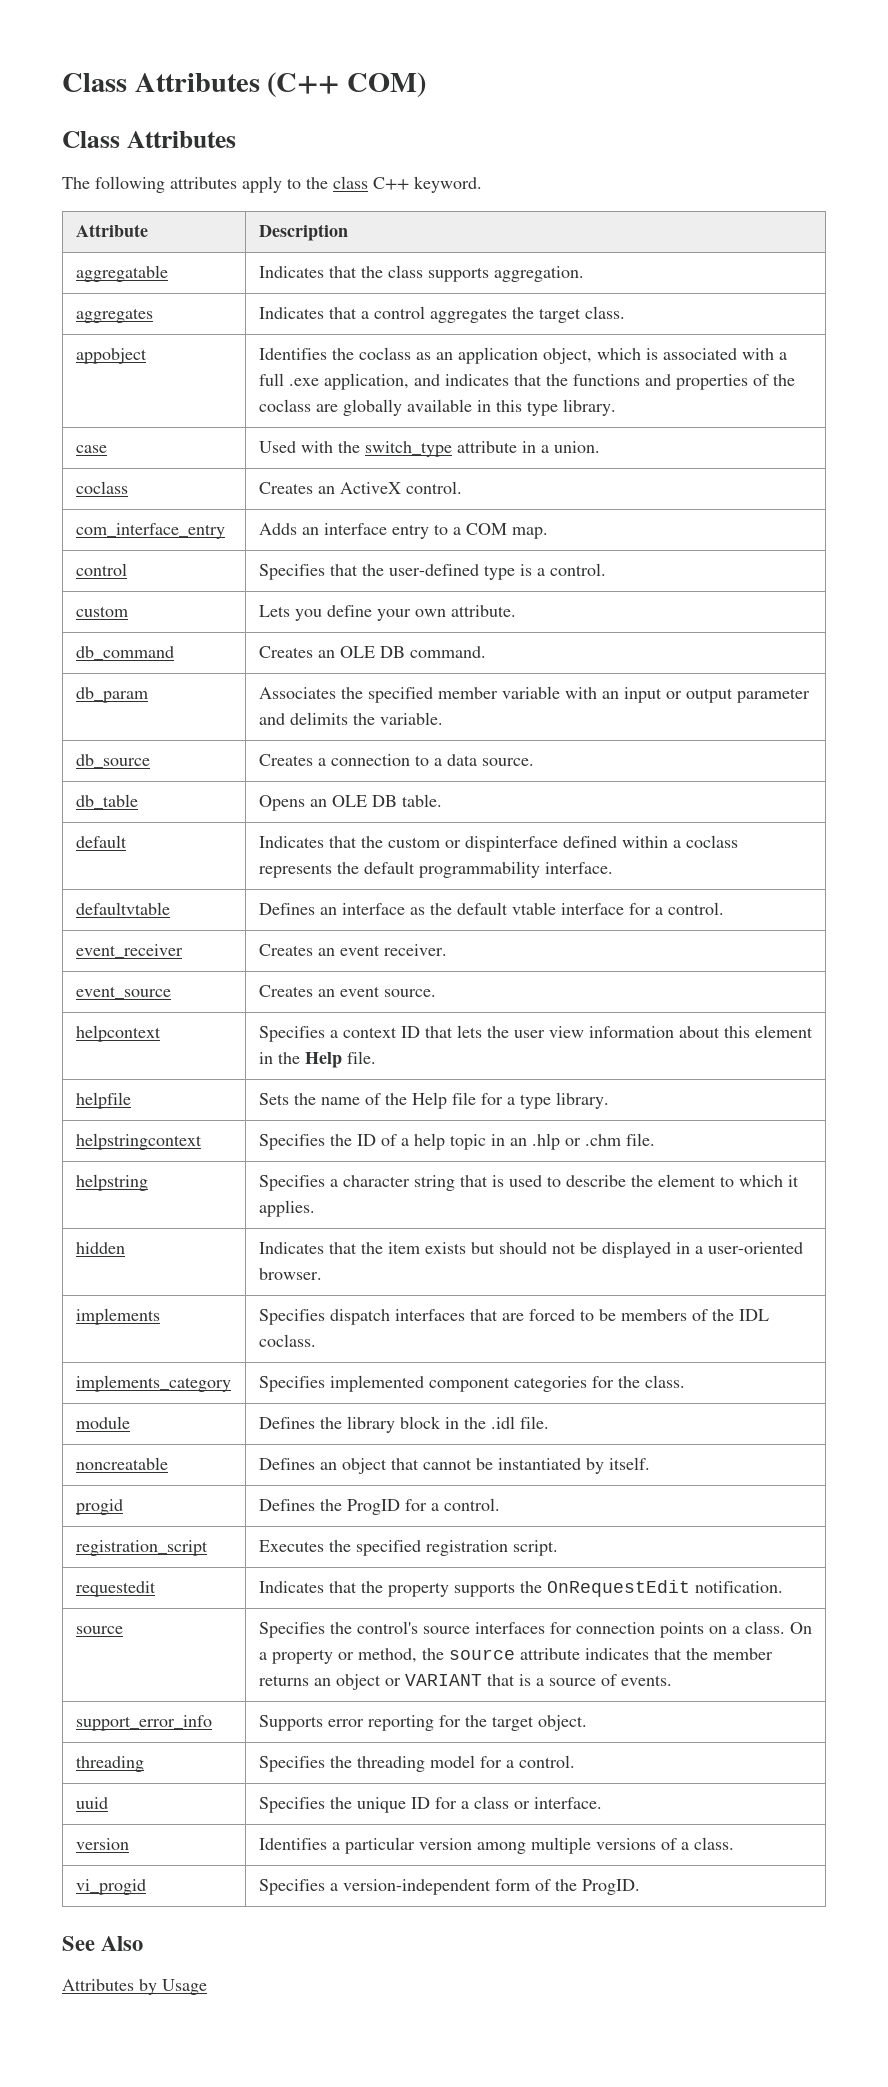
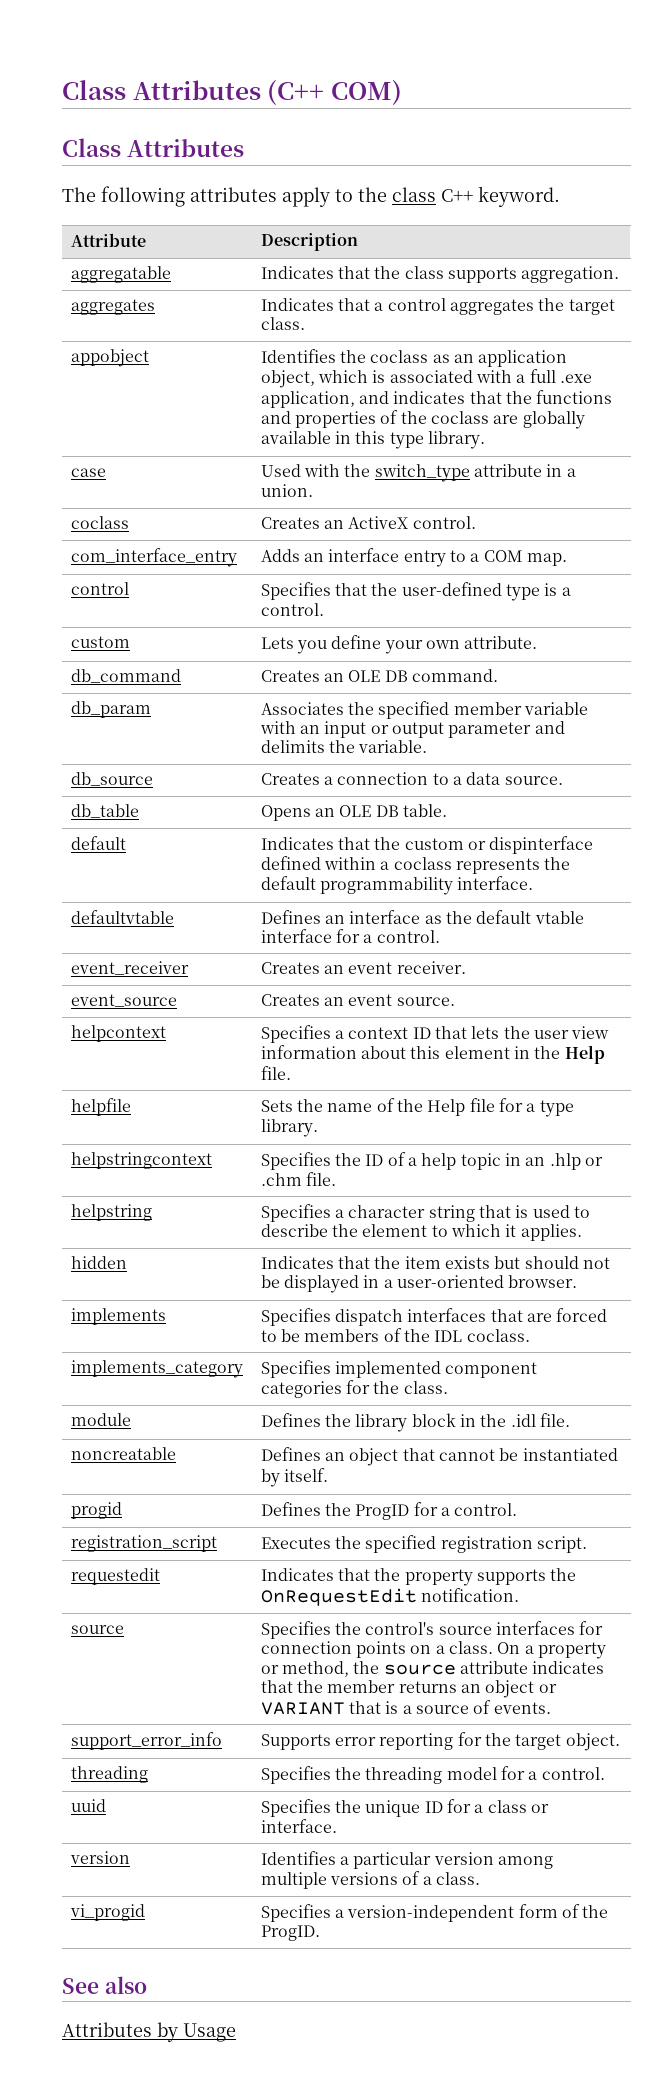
[101,1936,144,1951] Also -> [104,1976,147,1994] also

